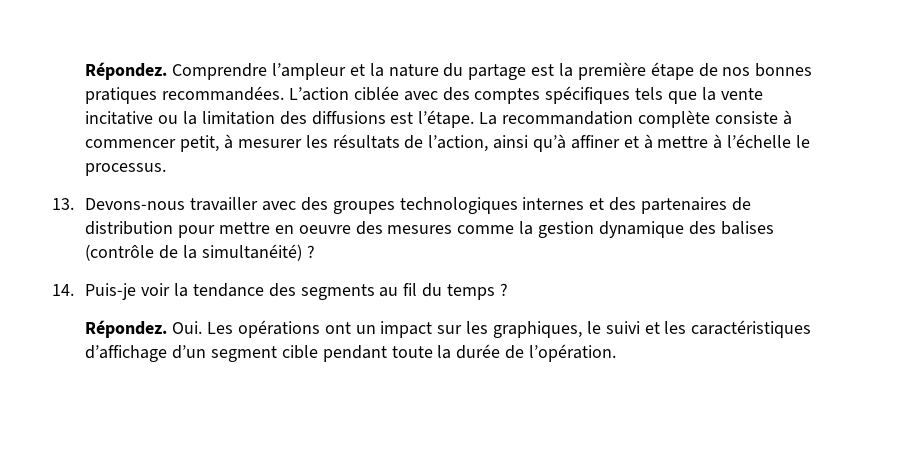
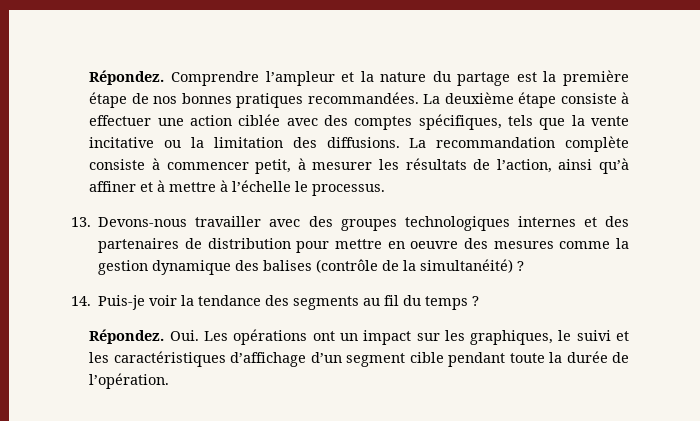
[288,87,349,101] L’action -> [423,92,629,108] [89,115,233,126] La deuxième étape consiste à effectuer une action
[545,86,631,104] spécifiques -> [418,114,502,130] spécifiques,
[311,110,475,128] diffusions est l’étape. -> [326,137,400,148] diffusions.

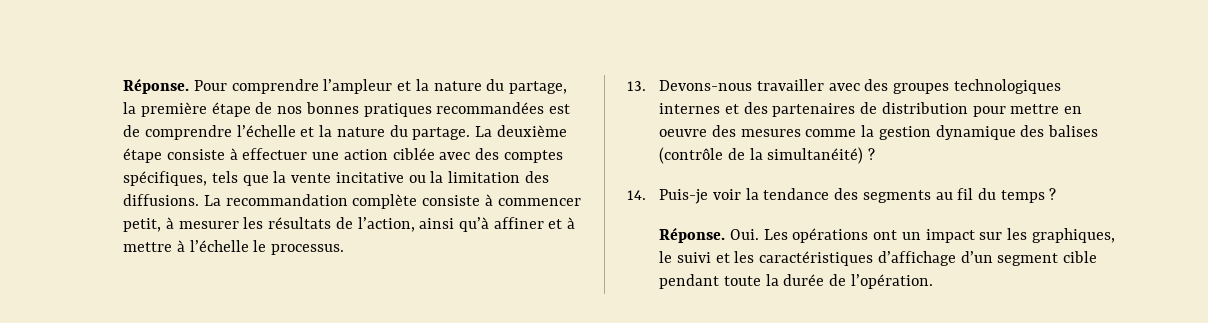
[89,70,259,86] Répondez. Comprendre -> [123,78,319,94] Réponse. Pour comprendre
[457,72,537,86] partage est -> [508,81,567,94] partage,
[307,92,419,104] recommandées. -> [436,102,570,114] [123,125,471,140] recommandées est de comprendre l’échelle et la nature du partage.
[89,329,165,344] Répondez. -> [659,227,726,243] Réponse.

